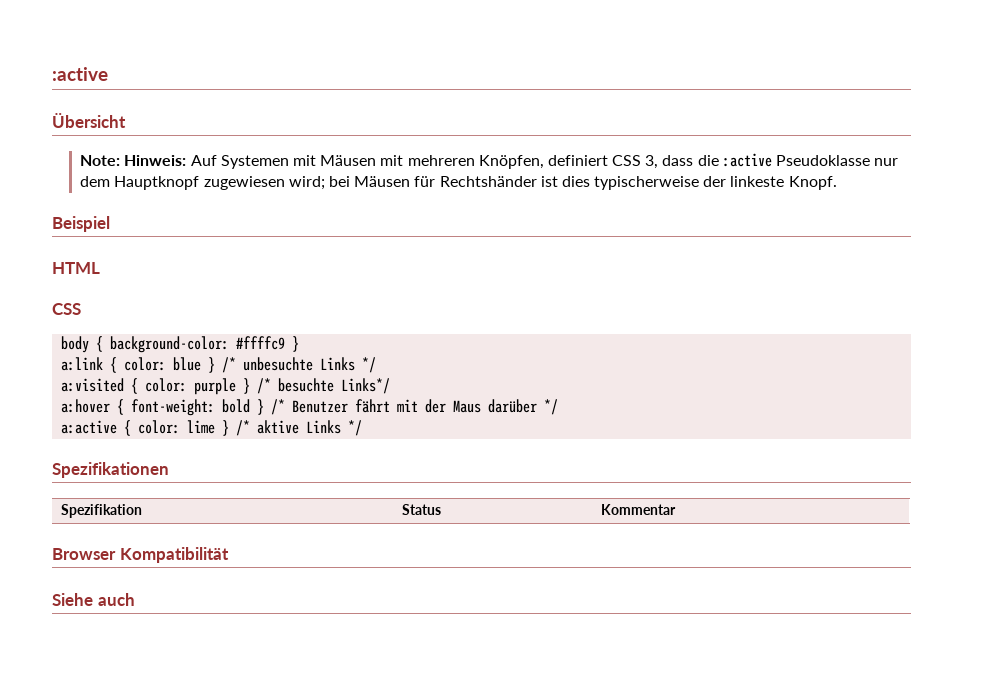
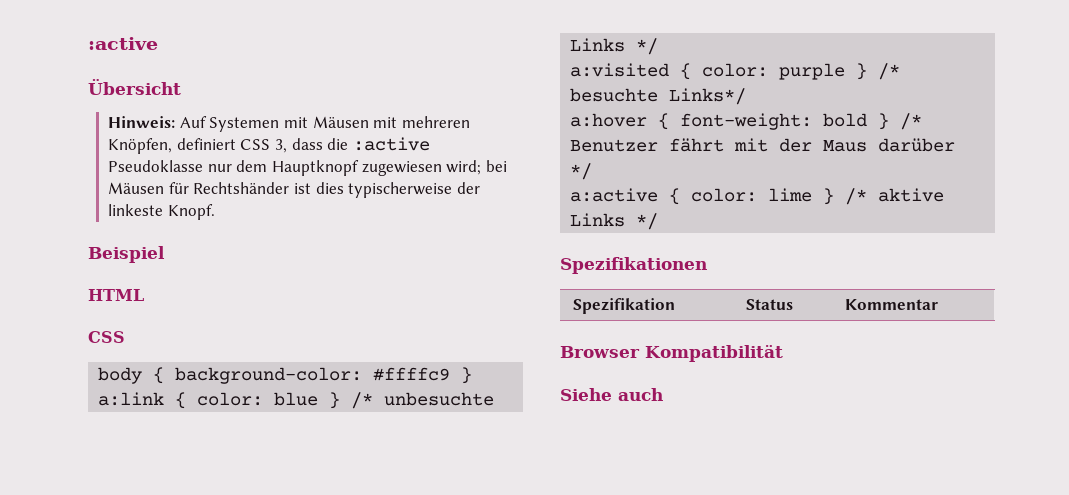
[80,155,121,166] Note: -> (181, 87) none

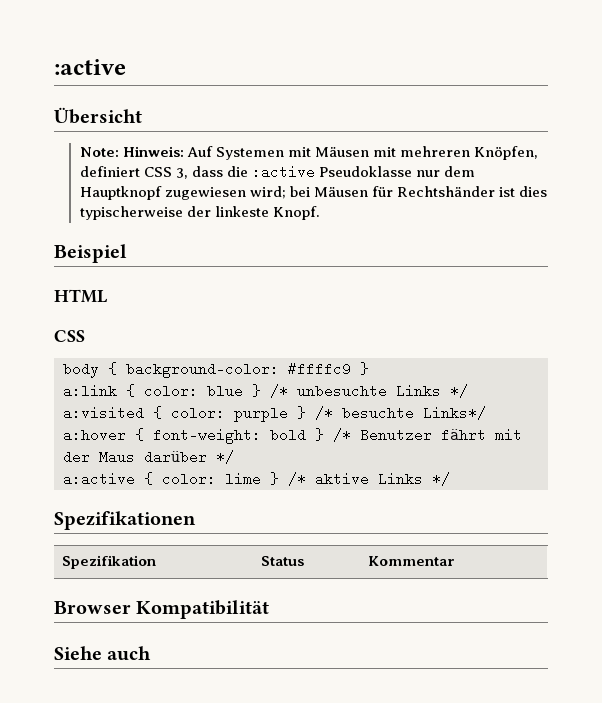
(181, 87) none -> [79,147,119,157] Note:

